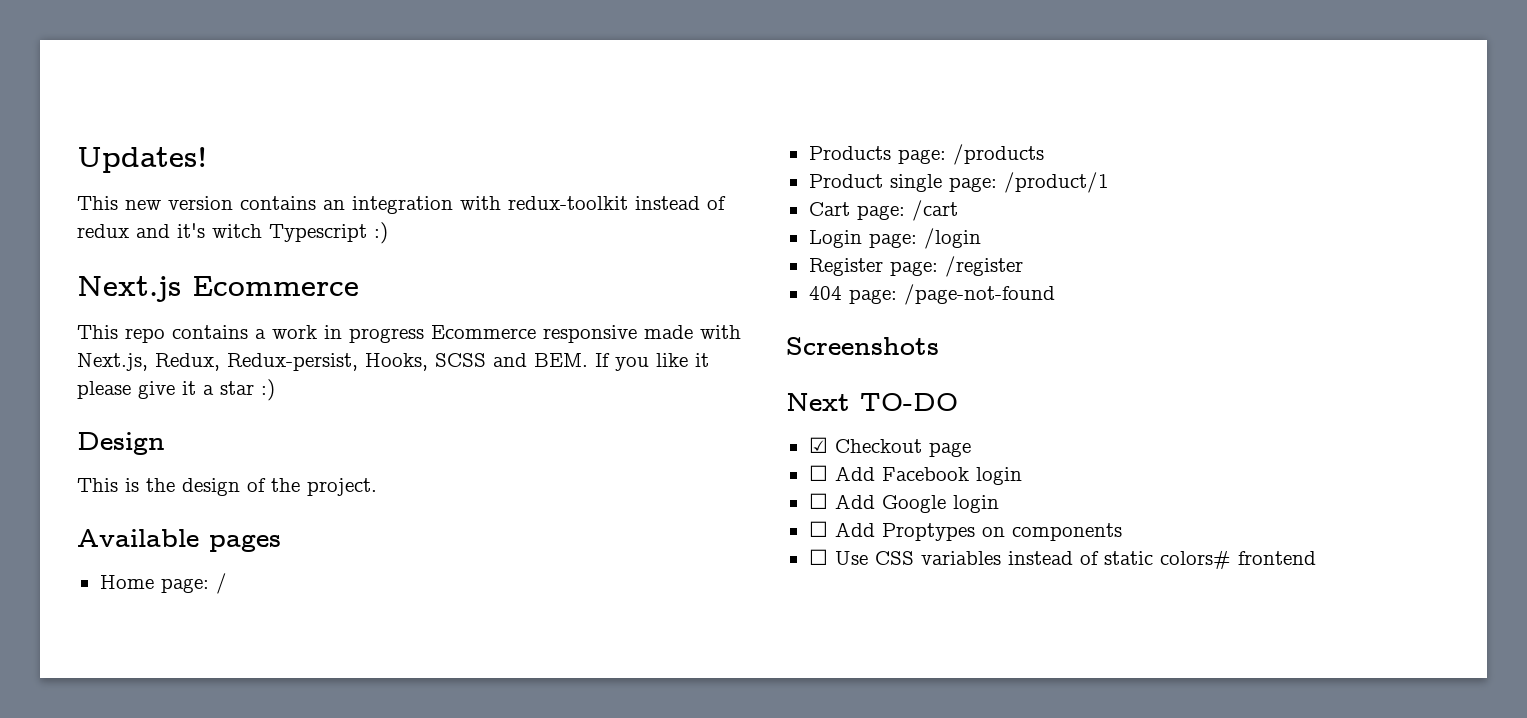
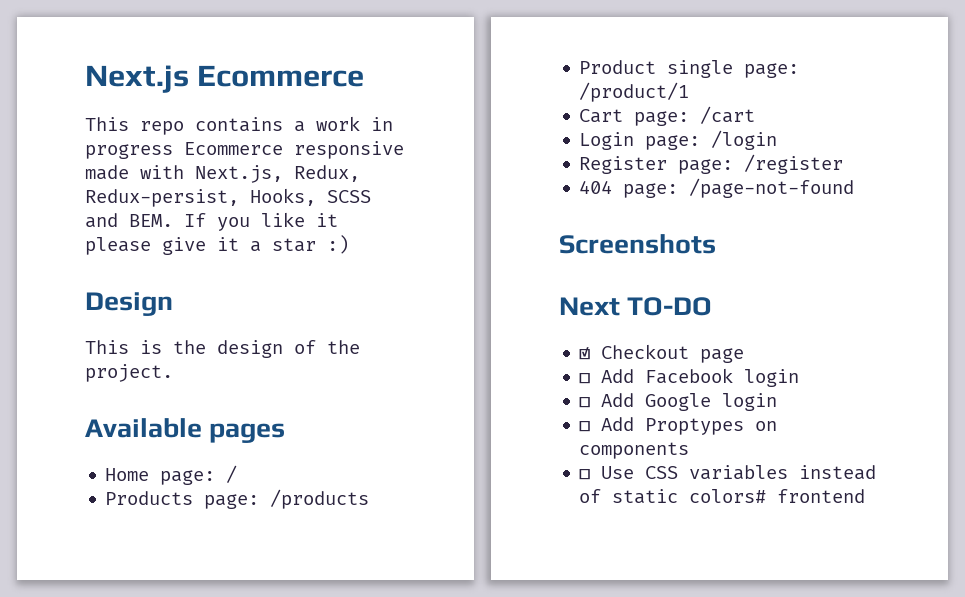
[77,147,207,173] [77,196,726,214] [77,222,388,244] Updates! // This new version contains an integration with redux-toolkit instead of redux and it's witch Typescript :) // -> (85, 79) none

